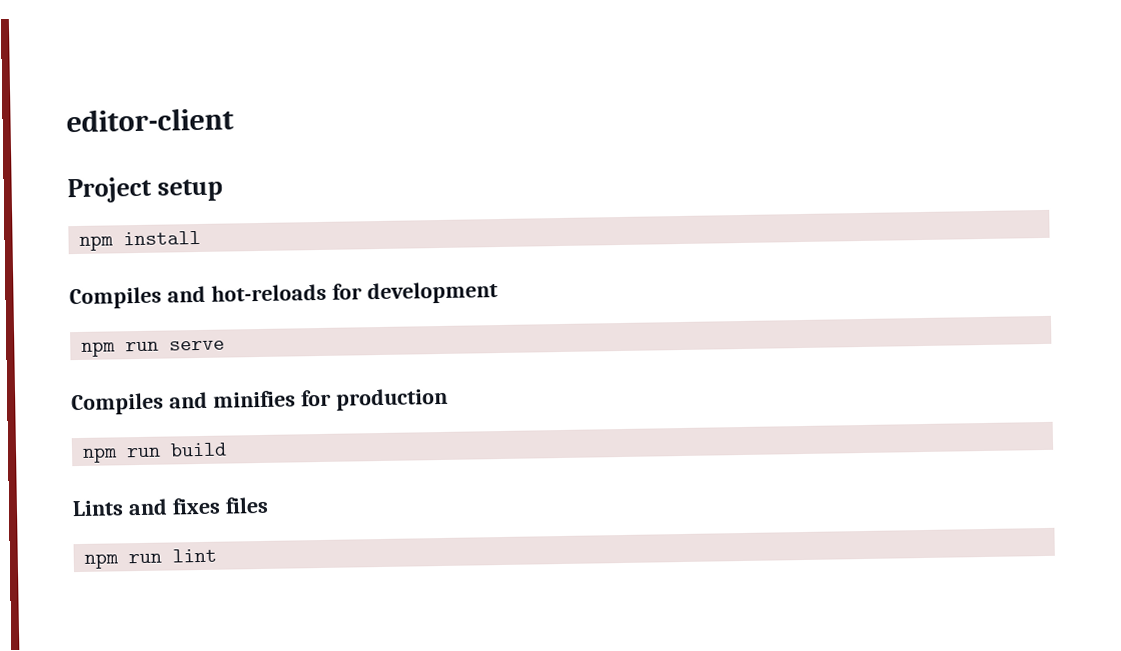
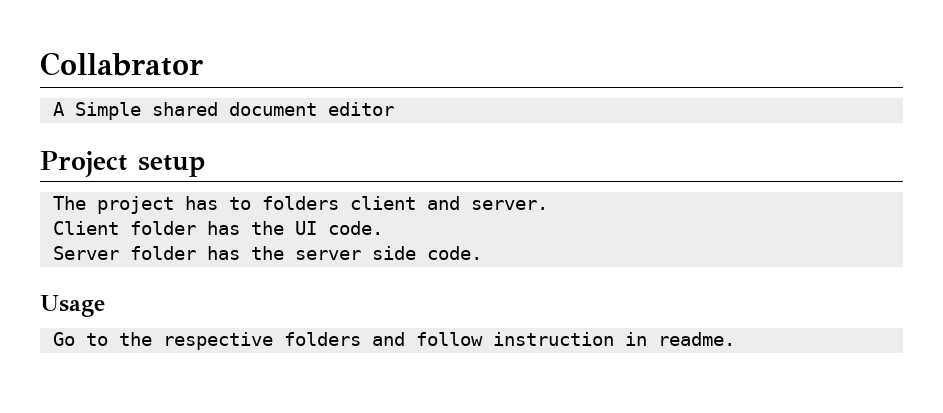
[66,107,234,133] [67,176,223,204] [79,230,202,251] [69,281,498,310] [81,340,226,357] [71,387,448,416] [82,442,228,463] [72,496,269,517] [84,548,218,569] editor-client // Project setup // npm install // Compiles and hot-reloads for development // npm run serve // Compiles and minifies for production // npm run build // Lints and fixes files // npm run lint -> [40,52,203,76] [52,102,394,120] [40,151,205,177] [52,196,548,214] [52,221,383,235] [52,246,482,260] [40,295,105,317] [52,332,735,350] Collabrator // A Simple shared document editor // Project setup // The project has to folders client and server. // Client folder has the UI code. // Server folder has the server side code. // Usage // Go to the respective folders and follow instruction in readme.

